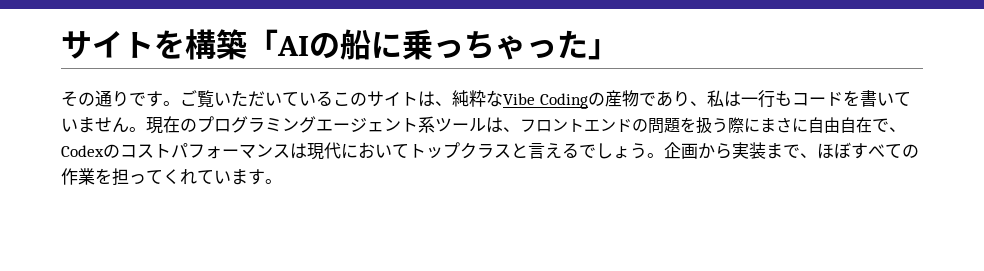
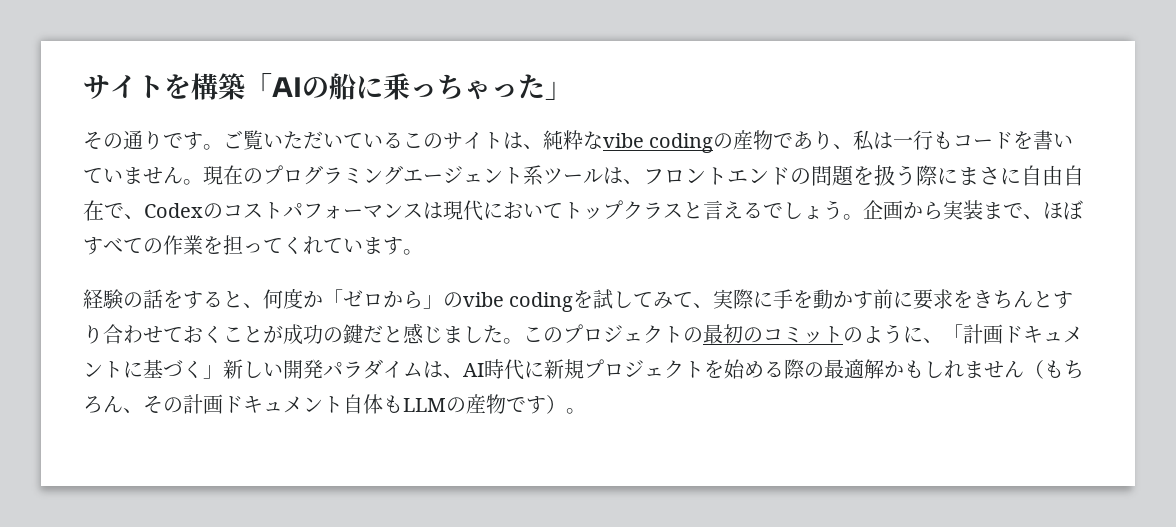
[503,93,588,109] Vibe Coding -> [603,133,714,153] vibe coding
(282, 181) none -> [83,288,1074,312] [83,323,1083,345] [83,359,1084,380] [83,394,586,414] // 経験の話をすると、何度か「ゼロから」のvibe codingを試してみて、実際に手を動かす前に要求をきちんとすり合わせておくことが成功の鍵だと感じました。このプロジェクトの最初のコミットのように、「計画ドキュメントに基づく」新しい開発パラダイムは、AI時代に新規プロジェクトを始める際の最適解かもしれません（もちろん、その計画ドキュメント自体もLLMの産物です）。

